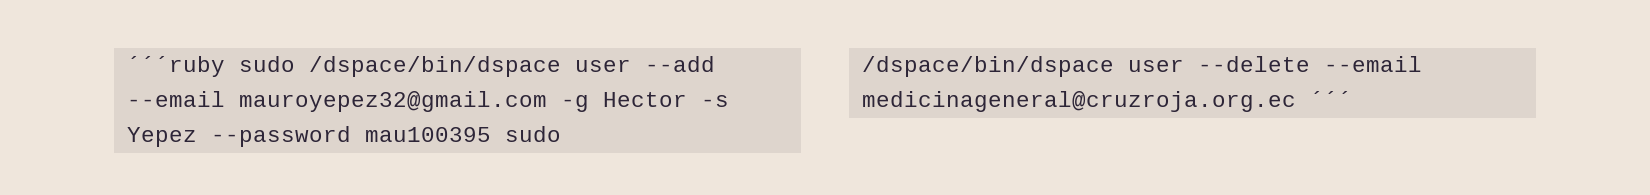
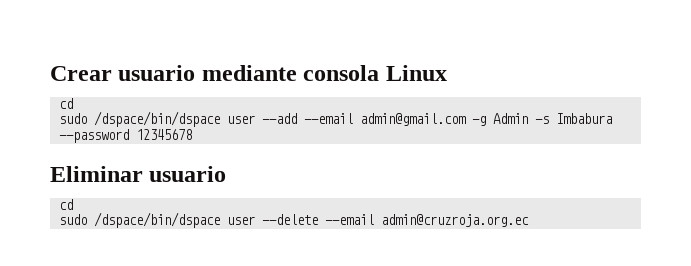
[126,56,225,77] ´´´ruby -> [50,65,447,81] [59,98,74,109] Crear usuario mediante consola Linux // cd //
[238,91,729,112] [126,126,491,147] mauroyepez32@gmail.com -g Hector -s Yepez --password mau100395 -> [360,113,613,126] [59,129,193,143] [50,166,227,182] [59,199,74,210] admin@gmail.com -g Admin -s Imbabura --password 12345678 // Eliminar usuario // cd //
[861,91,1352,112] medicinageneral@cruzroja.org.ec ´´´ -> [381,214,530,227] admin@cruzroja.org.ec

